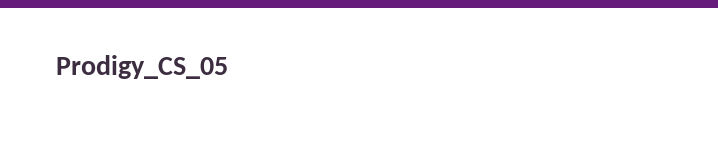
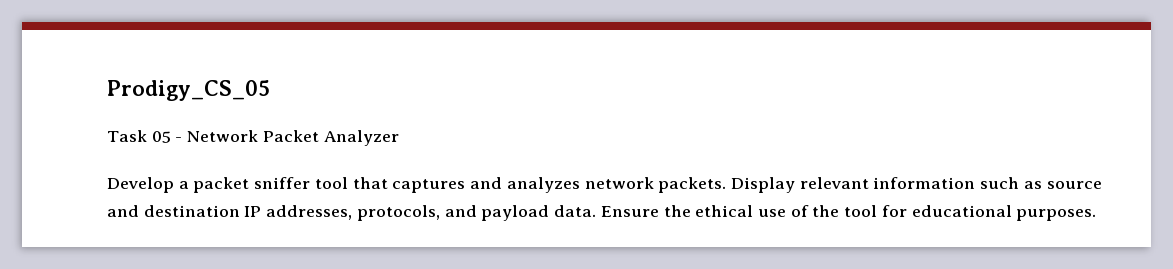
(228, 67) none -> [107,130,399,146] [107,177,1102,193] [107,205,1097,221] // Task 05 - Network Packet Analyzer // Develop a packet sniffer tool that captures and analyzes network packets. Display relevant information such as source and destination IP addresses, protocols, and payload data. Ensure the ethical use of the tool for educational purposes.

